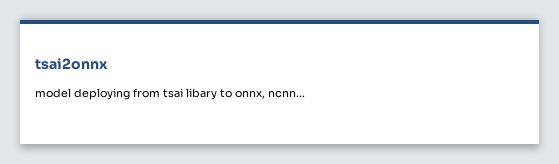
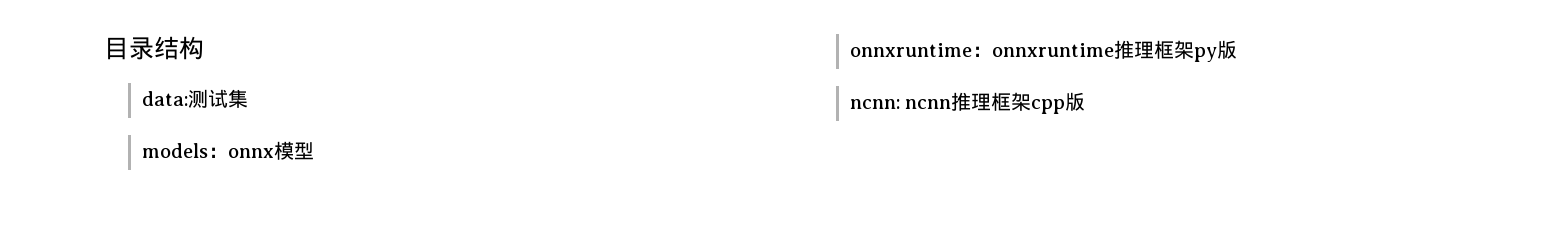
[35,58,108,70] [35,88,305,100] tsai2onnx // model deploying from tsai libary to onnx, ncnn... -> [104,36,204,60] [142,89,249,108] [142,141,315,160] [850,40,1238,62] [850,92,1086,114] 目录结构 // data:测试集 // models：onnx模型 // onnxruntime：onnxruntime推理框架py版 // ncnn: ncnn推理框架cpp版

